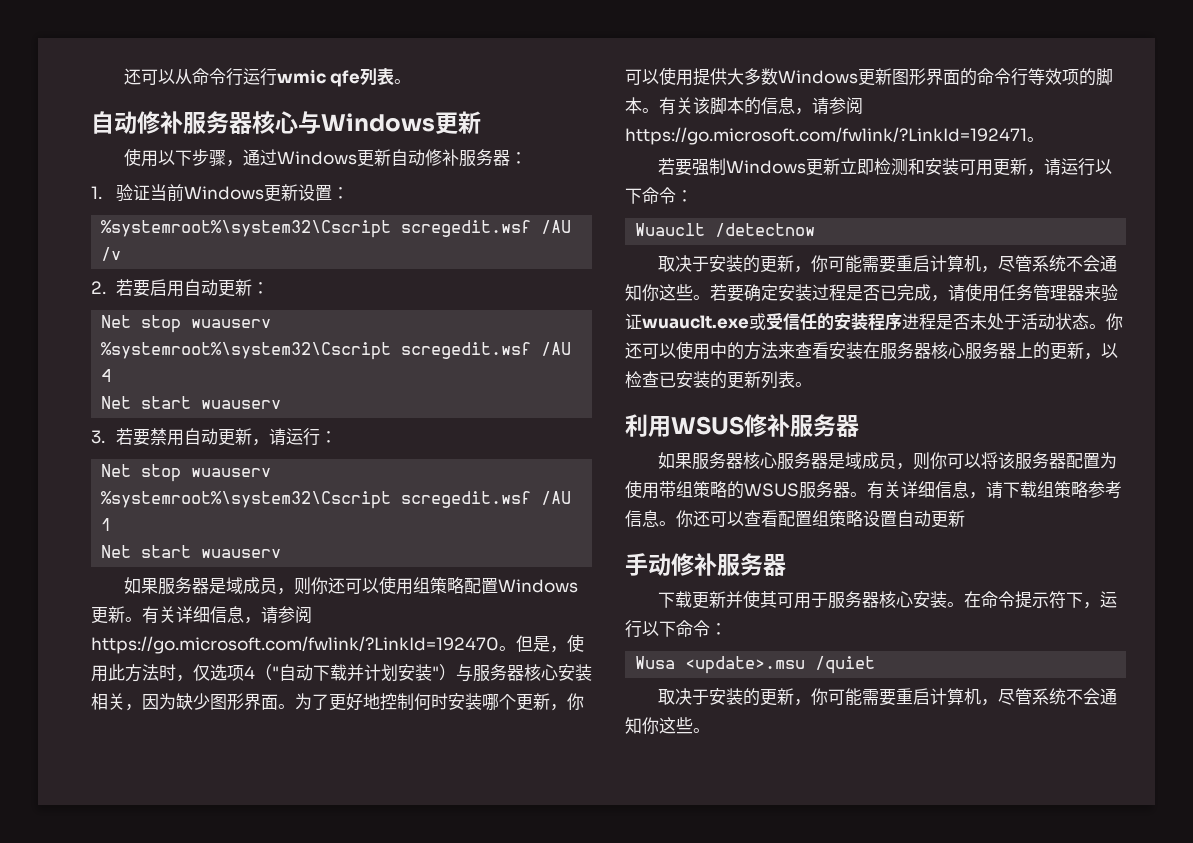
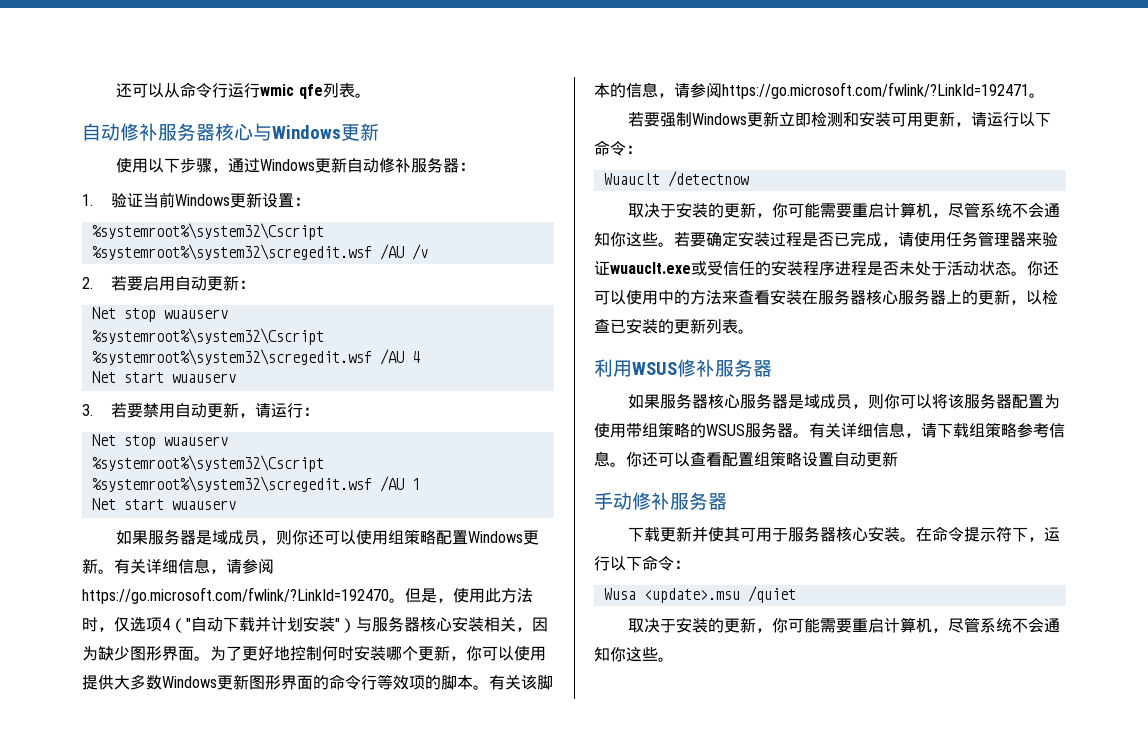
[401,220,532,237] scregedit.wsf -> [91,244,372,260] %systemroot%\system32\scregedit.wsf
[401,342,532,359] scregedit.wsf -> [91,349,372,365] %systemroot%\system32\scregedit.wsf
[401,491,532,508] scregedit.wsf -> [91,476,372,492] %systemroot%\system32\scregedit.wsf

